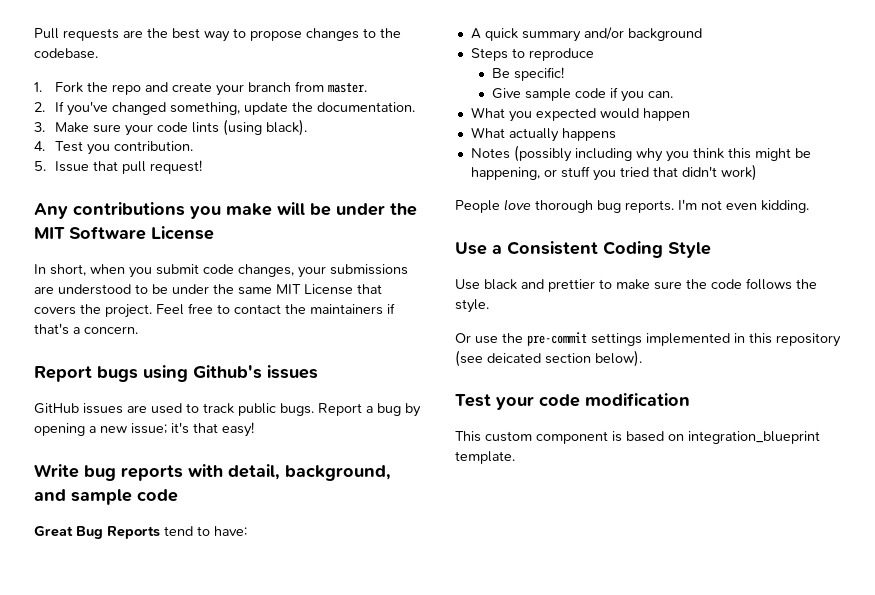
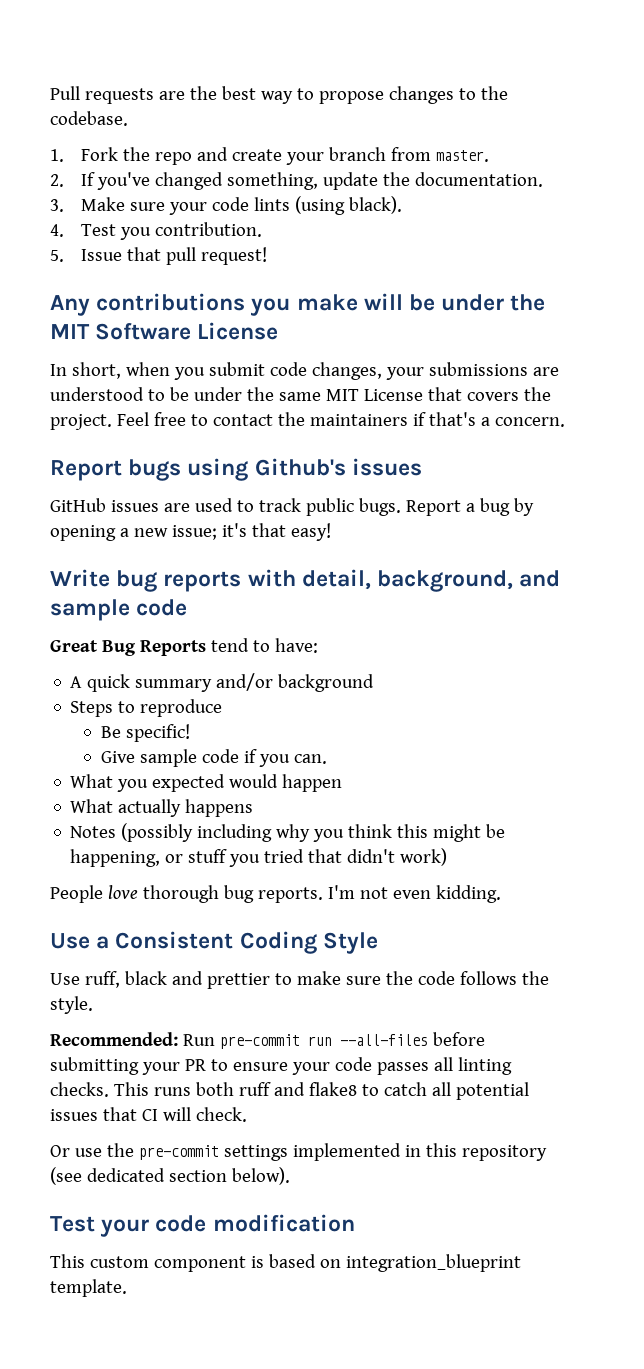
(480, 284) none -> [84,971,120,988] ruff,
(489, 306) none -> [50,1032,485,1049] [50,1057,512,1075] [50,1082,529,1100] [50,1107,247,1122] // Recommended: Run pre-commit run --all-files before submitting your PR to ensure your code passes all linting checks. This runs both ruff and flake8 to catch all potential issues that CI will check.
[487,353,541,363] deicated -> [86,1168,165,1182] dedicated

